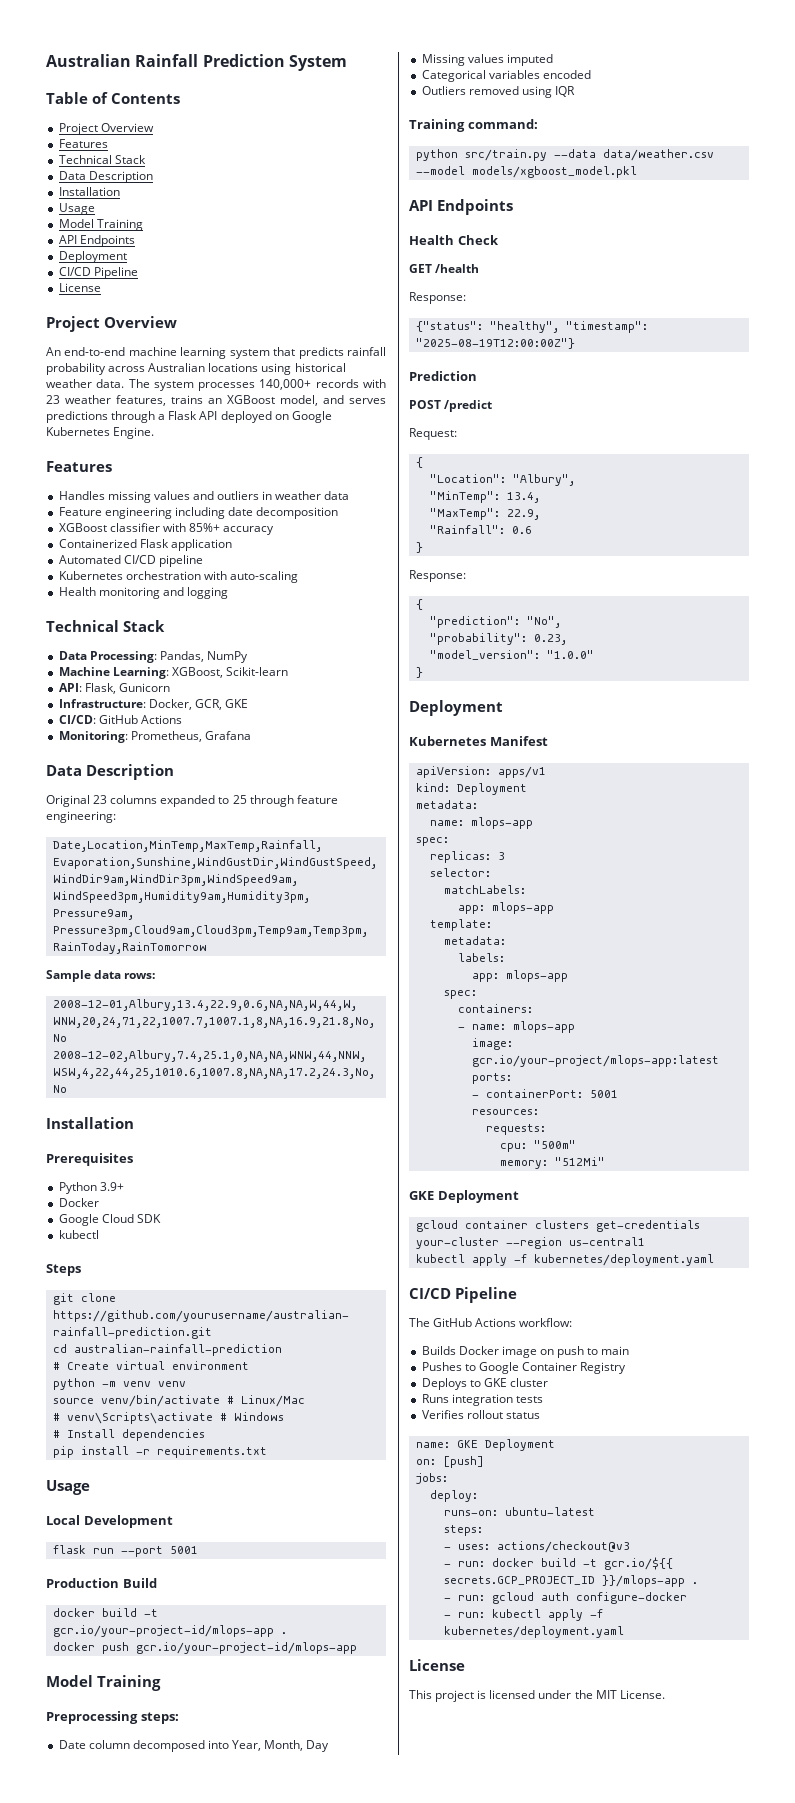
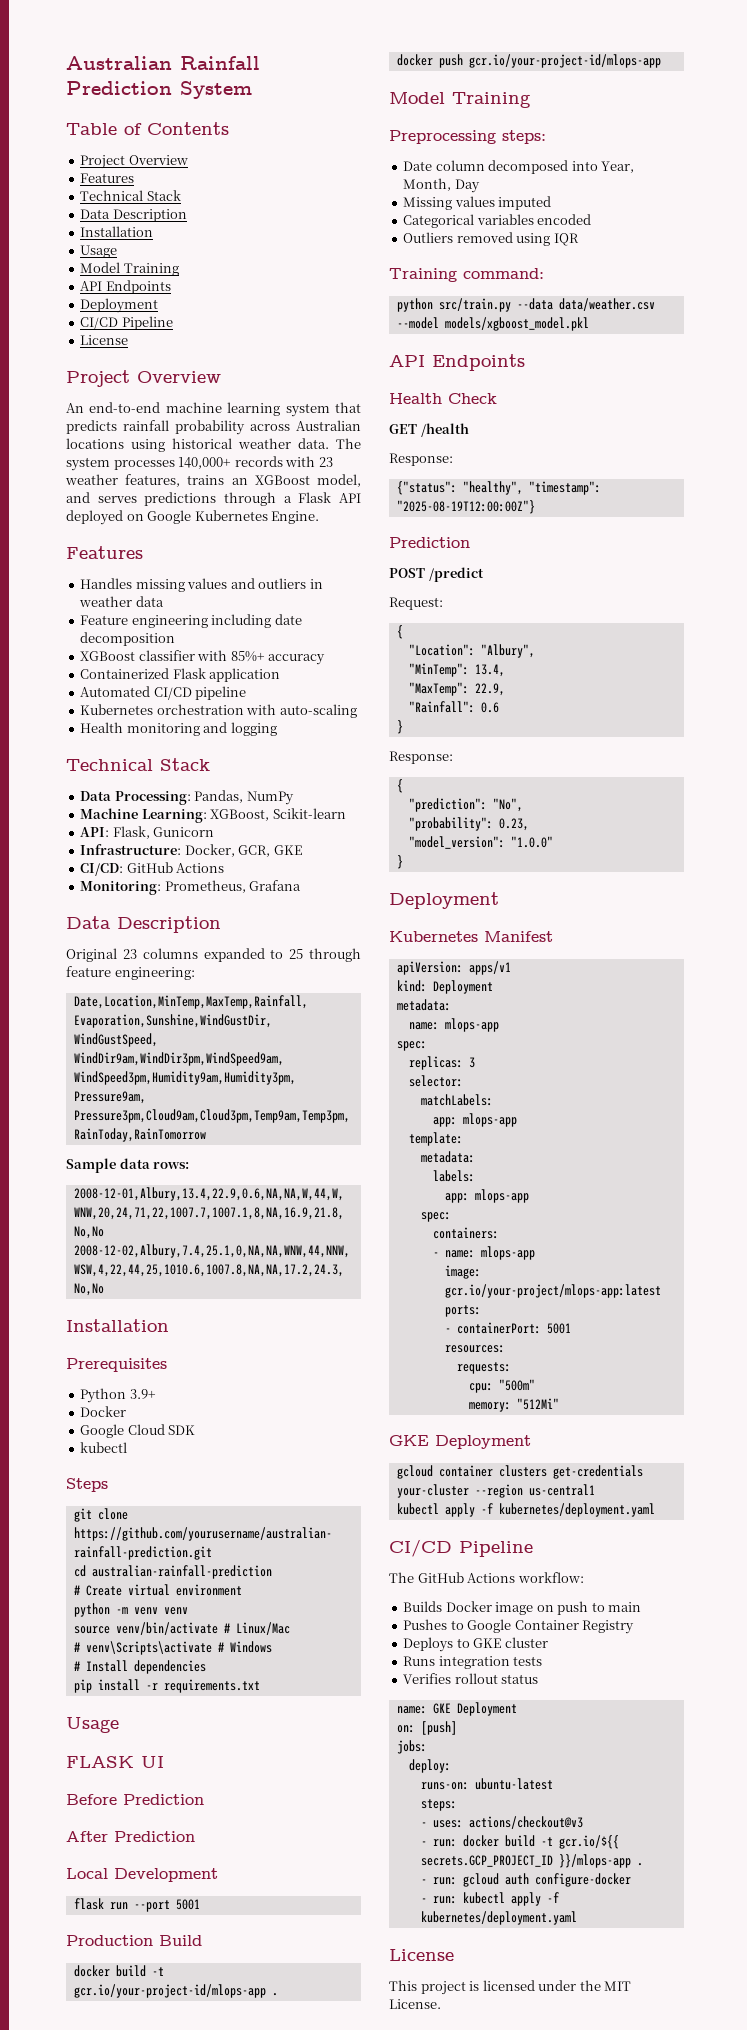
(90, 1487) none -> [66,1756,164,1768] [66,1794,204,1805] [66,1831,195,1842] // FLASK UI // Before Prediction // After Prediction

